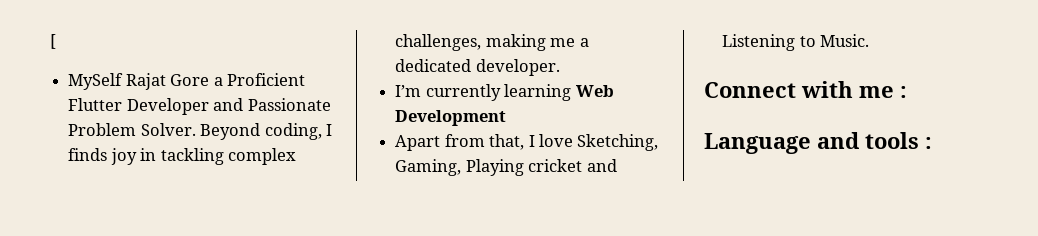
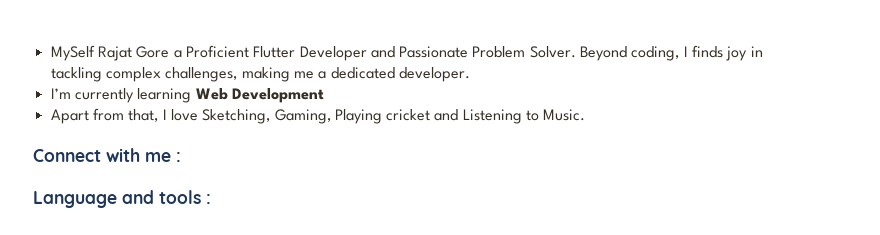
[50,34,56,49] [ // -> (50, 53) none

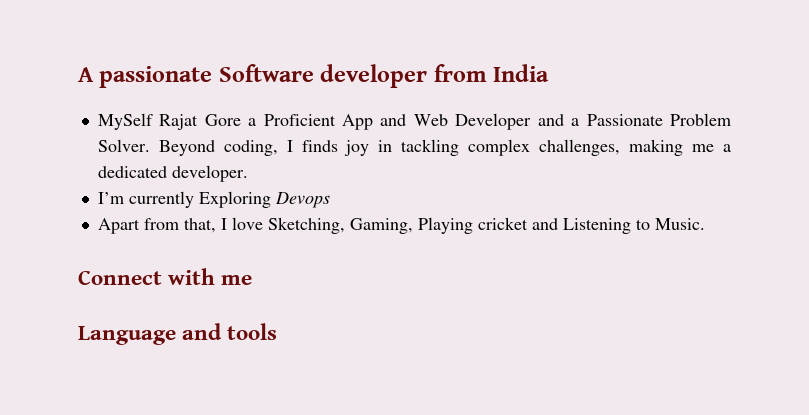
(50, 53) none -> [78,64,550,88] A passionate Software developer from India //
[253,46,296,58] Flutter -> [341,114,448,130] App and Web
(395, 52) none -> [571,118,580,126] a
[137,88,324,103] learning Web Development -> [198,191,330,208] Exploring Devops
[176,152,181,162] : -> (253, 280) none
[206,194,211,204] : -> (278, 331) none

